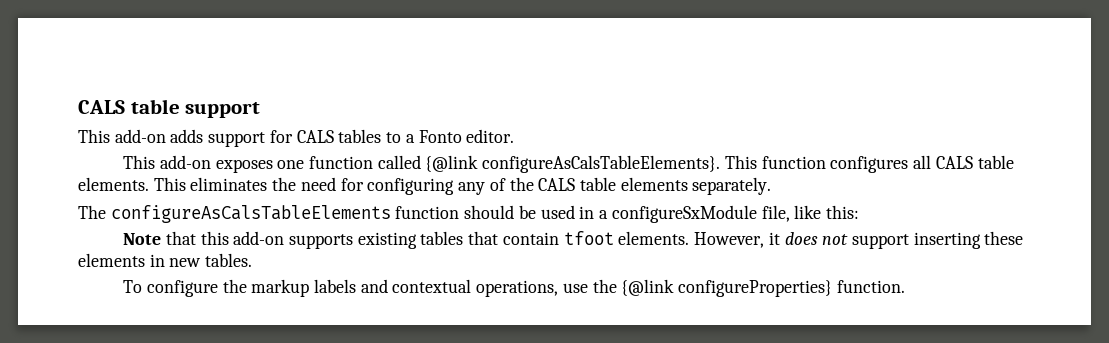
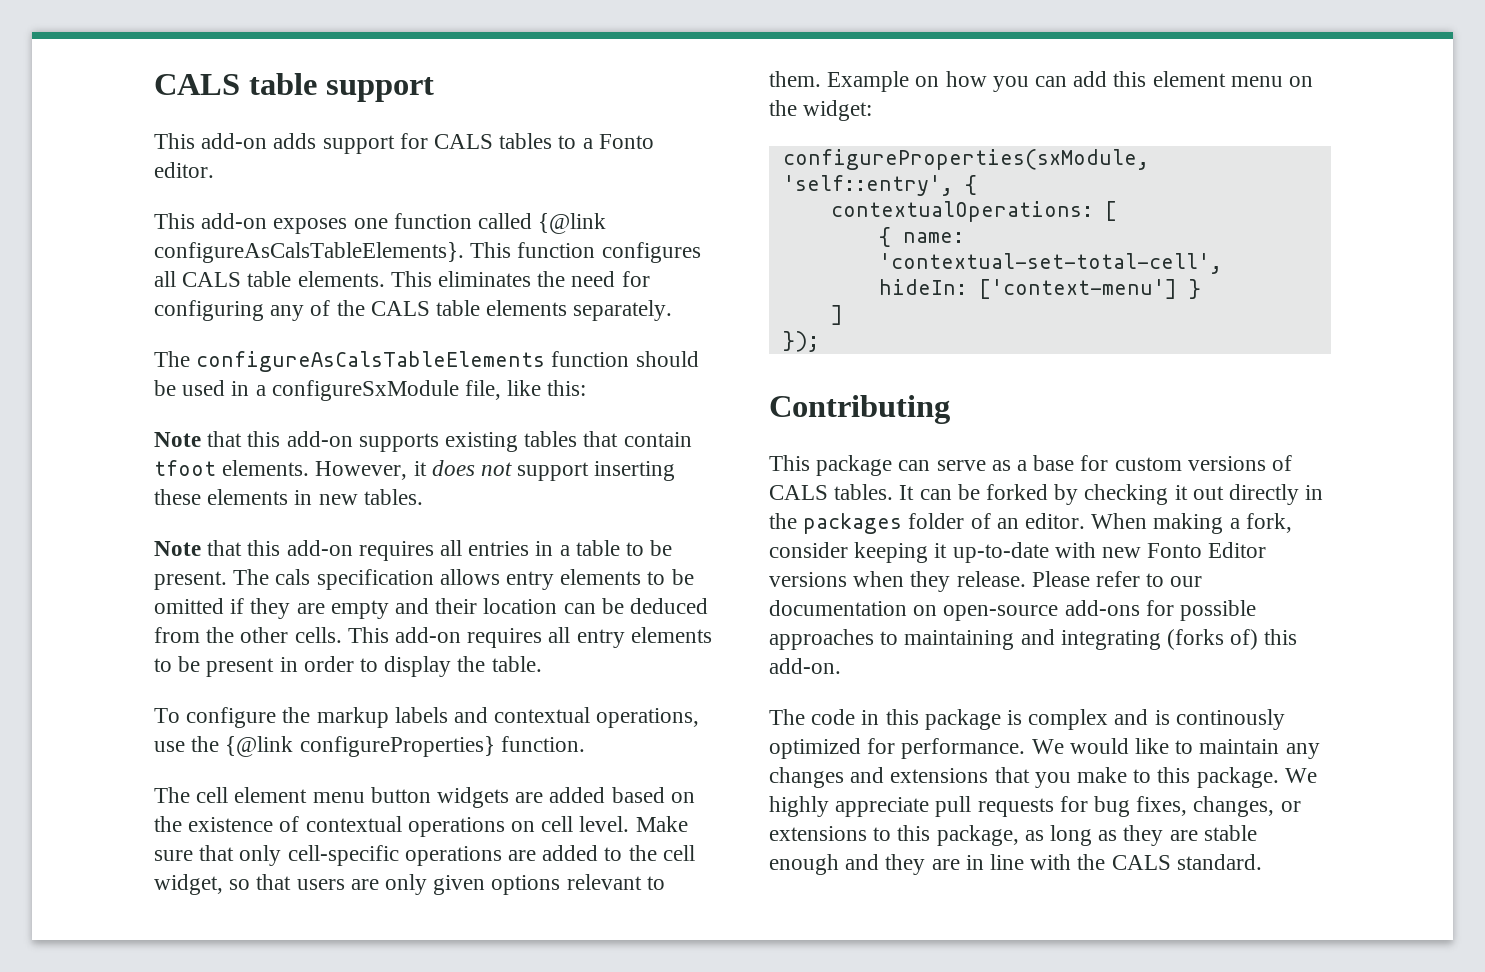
(253, 260) none -> [154,540,673,561] [154,569,694,590] [154,598,709,619] [154,627,712,648] [154,656,542,677] // Note that this add-on requires all entries in a table to be present. The cals specification allows entry elements to be omitted if they are empty and their location can be deduced from the other cells. This add-on requires all entry elements to be present in order to display the table.
(905, 286) none -> [154,787,695,808] [154,816,688,837] [154,845,695,866] [154,874,665,895] [769,71,1314,92] [769,100,873,121] [782,149,1149,170] [782,175,977,196] [830,201,1117,222] [878,227,964,247] [878,253,1222,274] [878,279,1201,299] [830,305,843,325] [782,331,819,352] [769,395,950,424] [769,455,1293,476] [769,484,1324,505] [769,513,1292,534] [769,542,1267,563] [769,571,1203,592] [769,600,1257,621] [769,629,1298,650] [769,658,841,674] [769,709,1285,730] [769,738,1320,759] [769,767,1317,788] [769,796,1301,817] [769,825,1257,846] [769,854,1262,875] // The cell element menu button widgets are added based on the existence of contextual operations on cell level. Make sure that only cell-specific operations are added to the cell widget, so that users are only given options relevant to them. Example on how you can add this element menu on the widget: // configureProperties(sxModule, 'self::entry', { // contextualOperations: [ // { name: 'contextual-set-total-cell', hideIn: ['context-menu'] } // ] // }); // Contributing // This package can serve as a base for custom versions of CALS tables. It can be forked by checking it out directly in the packages folder of an editor. When making a fork, consider keeping it up-to-date with new Fonto Editor versions when they release. Please refer to our documentation on open-source add-ons for possible approaches to maintaining and integrating (forks of) this add-on. // The code in this package is complex and is continously optimized for performance. We would like to maintain any changes and extensions that you make to this package. We highly appreciate pull requests for bug fixes, changes, or extensions to this package, as long as they are stable enough and they are in line with the CALS standard.

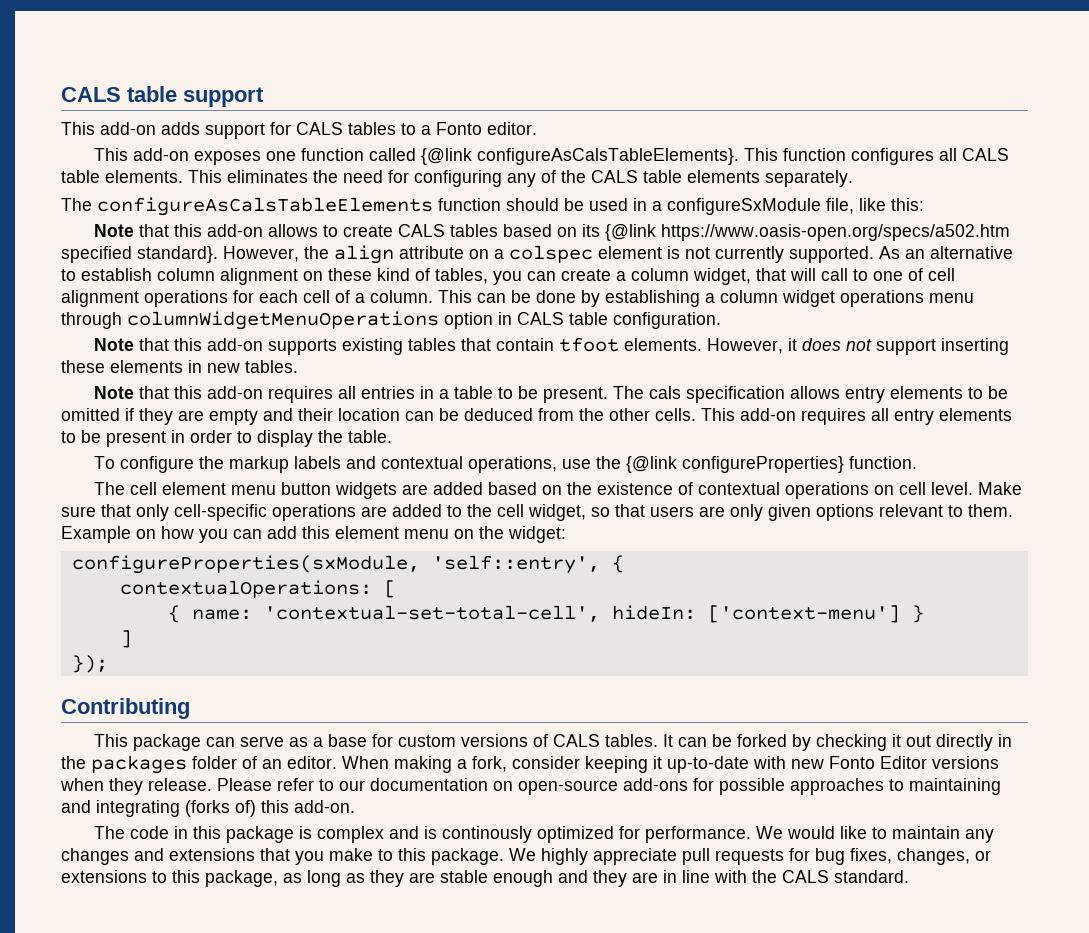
(587, 388) none -> [94,224,1011,241] [61,245,1013,264] [61,268,955,285] [61,290,974,307] [61,311,721,330] // Note that this add-on allows to create CALS tables based on its {@link https://www.oasis-open.org/specs/a502.htm specified standard}. However, the align attribute on a colspec element is not currently supported. As an alternative to establish column alignment on these kind of tables, you can create a column widget, that will call to one of cell alignment operations for each cell of a column. This can be done by establishing a column widget operations menu through columnWidgetMenuOperations option in CALS table configuration.

